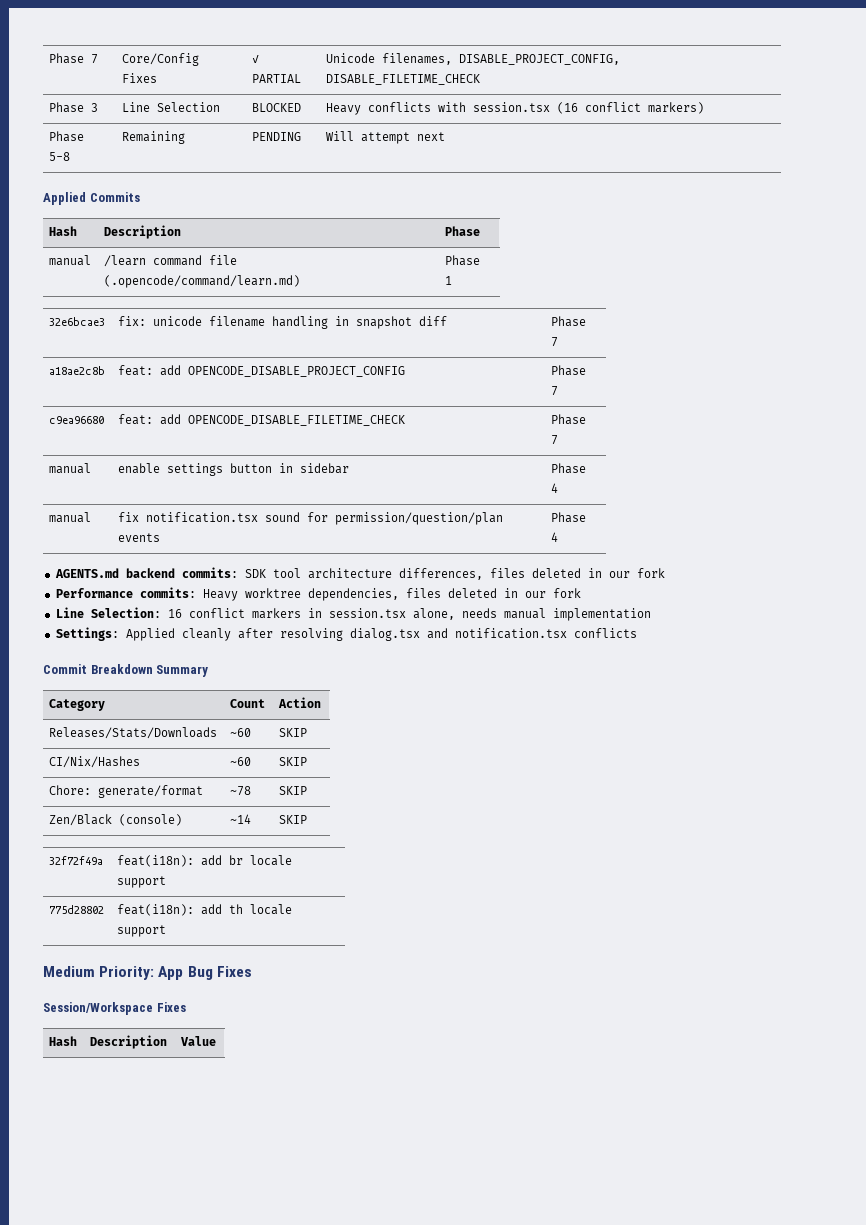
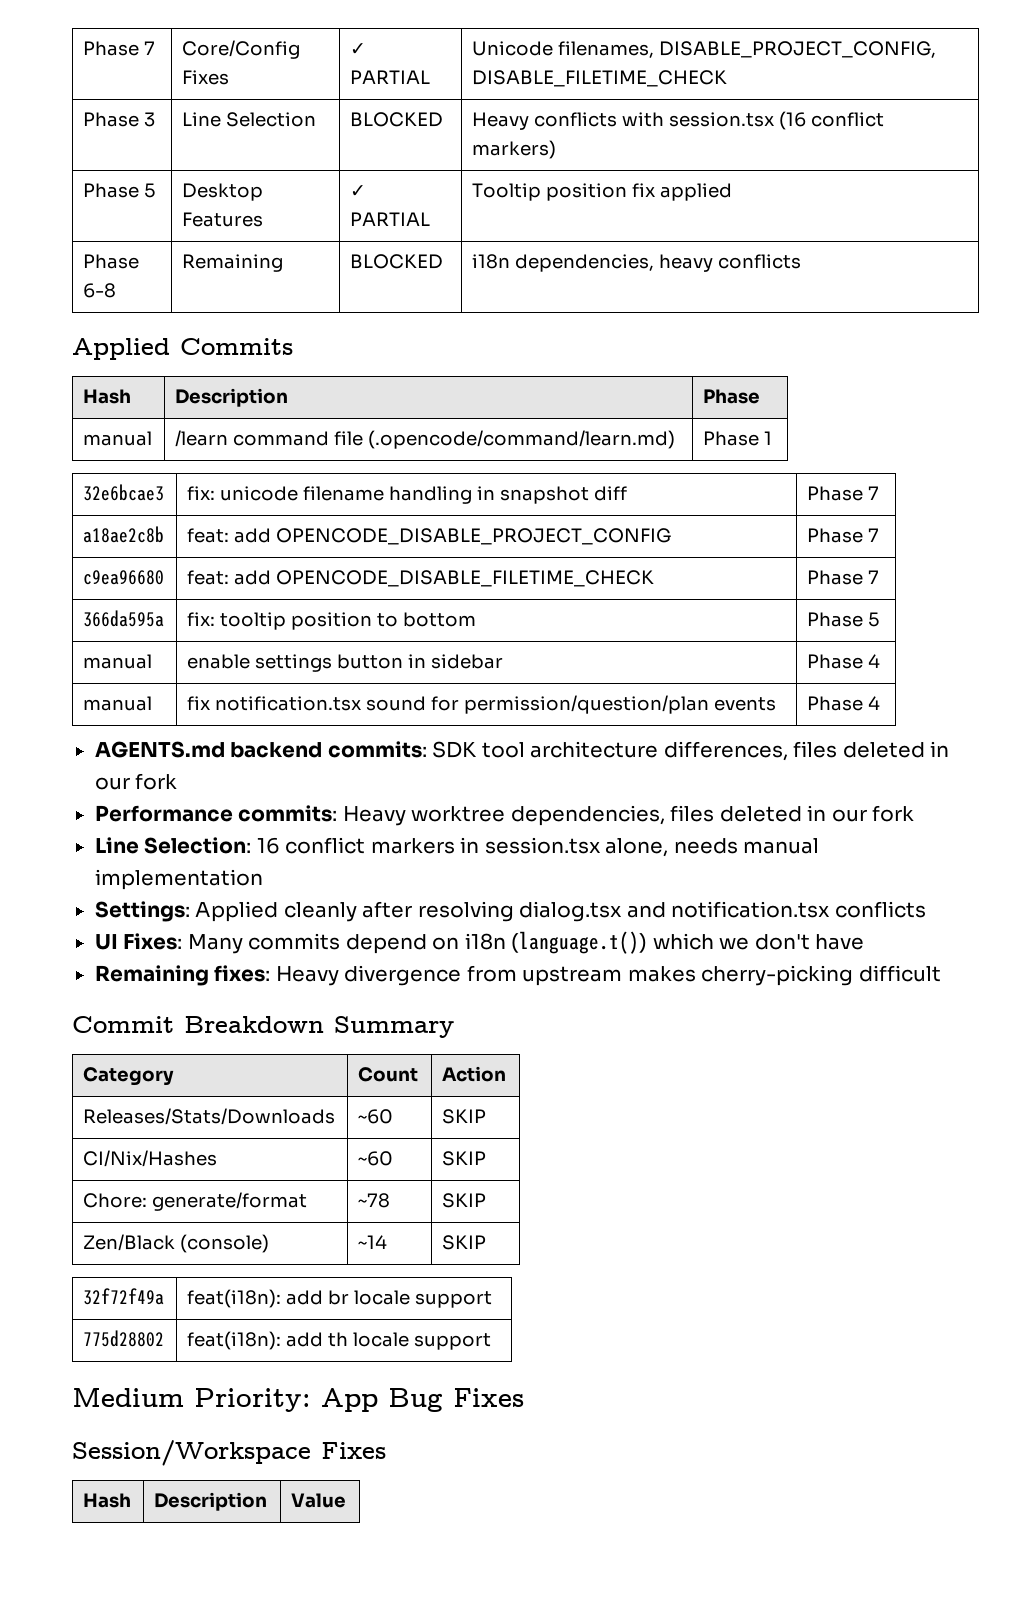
[49,152,71,161] [122,131,186,144] [252,132,302,141] [326,131,446,144] 5-8 | Remaining | PENDING | Will attempt next -> [144,183,157,198] [182,183,264,201] [182,212,264,227] [350,185,367,197] [350,212,431,226] [472,183,733,201] [83,254,140,269] [83,283,117,298] [182,254,284,272] [350,254,444,269] [472,254,802,272] 5 | Desktop Features | ✓ PARTIAL | Tooltip position fix applied // Phase 6-8 | Remaining | BLOCKED | i18n dependencies, heavy conflicts
(559, 440) none -> [83,610,165,627] [187,612,477,630] [807,612,881,627] // 366da595a | fix: tooltip position to bottom | Phase 5
(637, 633) none -> [94,931,865,954] [94,965,941,986] // UI Fixes: Many commits depend on i18n (language.t()) which we don't have // Remaining fixes: Heavy divergence from upstream makes cherry-picking difficult

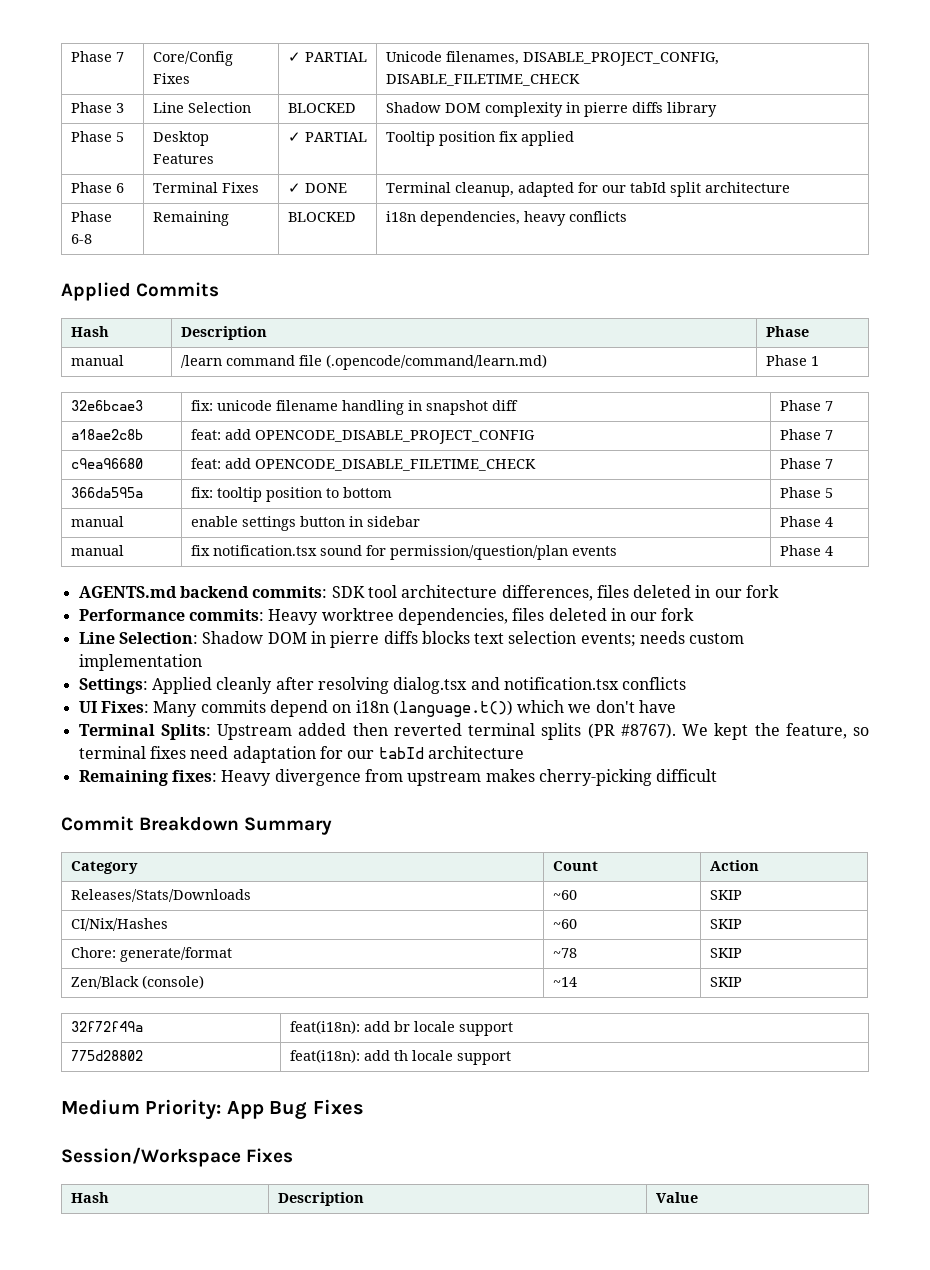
[472,111,885,130] [472,140,557,159] Heavy conflicts with session.tsx (16 conflict markers) -> [385,102,717,117] Shadow DOM complexity in pierre diffs library
(733, 192) none -> [70,182,124,193] [152,182,259,193] [287,183,347,193] [385,182,790,197] // Phase 6 | Terminal Fixes | ✓ DONE | Terminal cleanup, adapted for our tabId split architecture
[256,837,820,857] 16 conflict markers in session.tsx alone, needs manual -> [202,631,745,648] Shadow DOM in pierre diffs blocks text selection events; needs custom
(865, 942) none -> [78,723,869,740] [78,746,524,763] // Terminal Splits: Upstream added then reverted terminal splits (PR #8767). We kept the feature, so terminal fixes need adaptation for our tabId architecture

